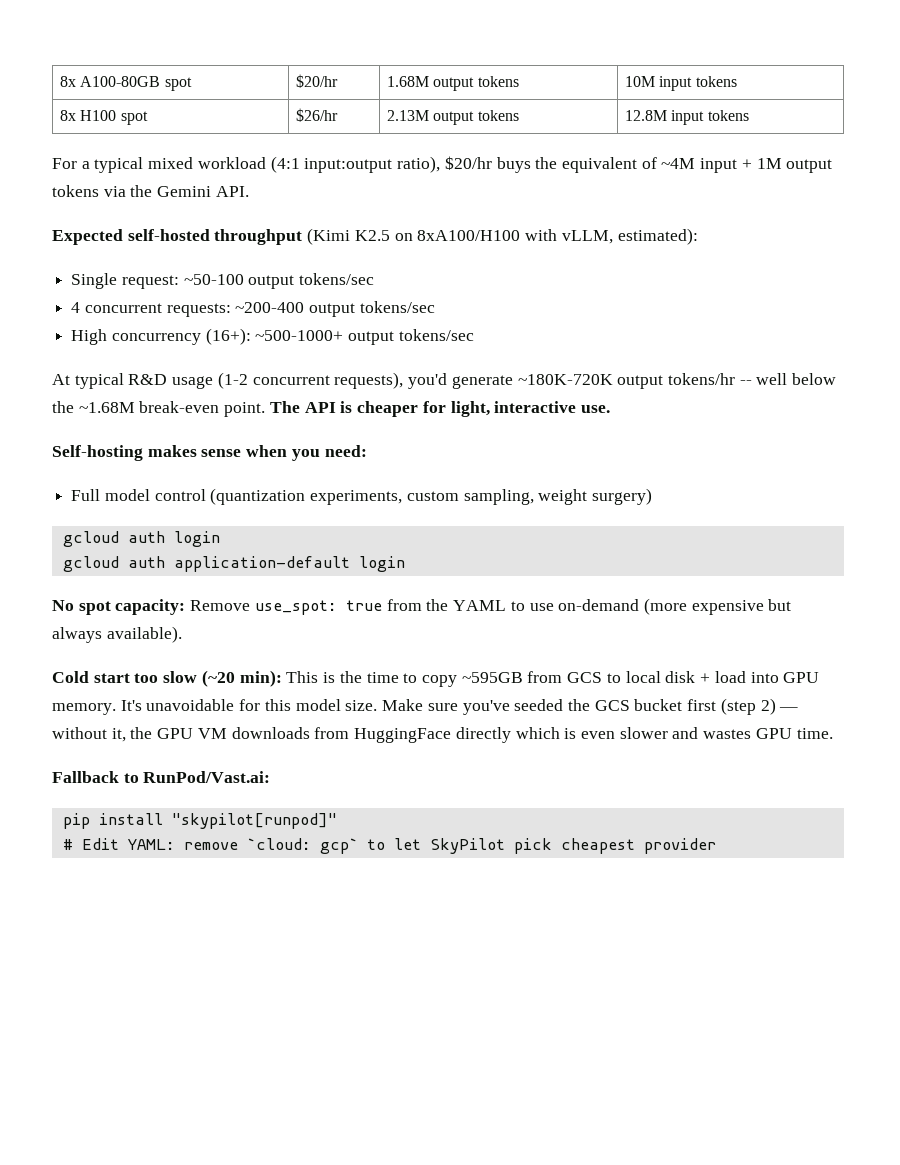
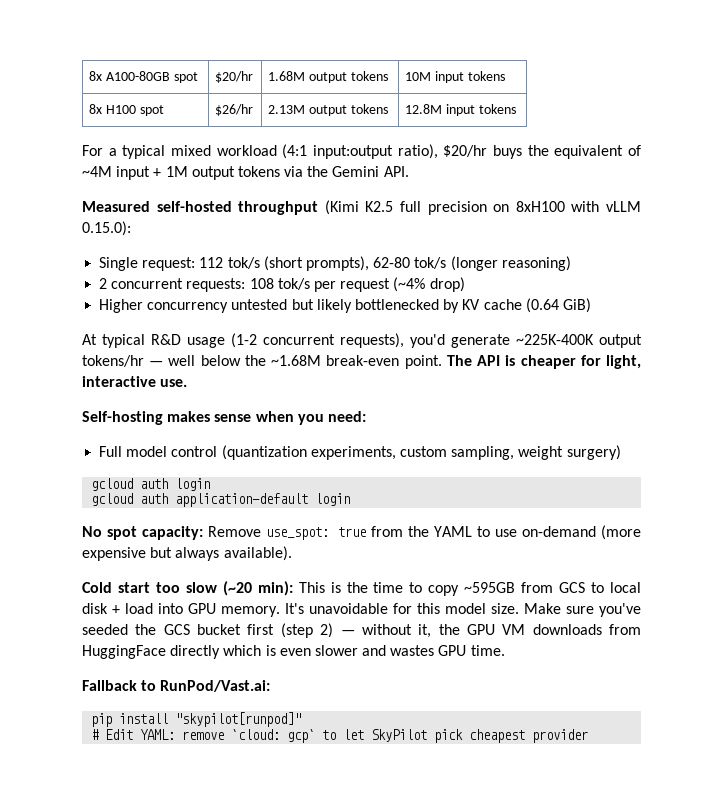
[52,229,123,245] Expected -> [82,201,150,212] Measured
[394,228,698,245] [71,273,375,289] [71,301,435,317] [71,328,474,345] on 8xA100/H100 with vLLM, estimated): // Single request: ~50-100 output tokens/sec // 4 concurrent requests: ~200-400 output tokens/sec // High concurrency (16+): ~500-1000+ output tokens/sec -> [400,201,642,215] [82,221,131,236] [99,256,571,271] [99,277,465,292] [99,298,591,313] full precision on 8xH100 with vLLM 0.15.0): // Single request: 112 tok/s (short prompts), 62-80 tok/s (longer reasoning) // 2 concurrent requests: 108 tok/s per request (~4% drop) // Higher concurrency untested but likely bottlenecked by KV cache (0.64 GiB)
[517,374,613,385] ~180K-720K -> [516,334,594,345] ~225K-400K
[739,380,752,385] -- -> [149,361,164,366] —

